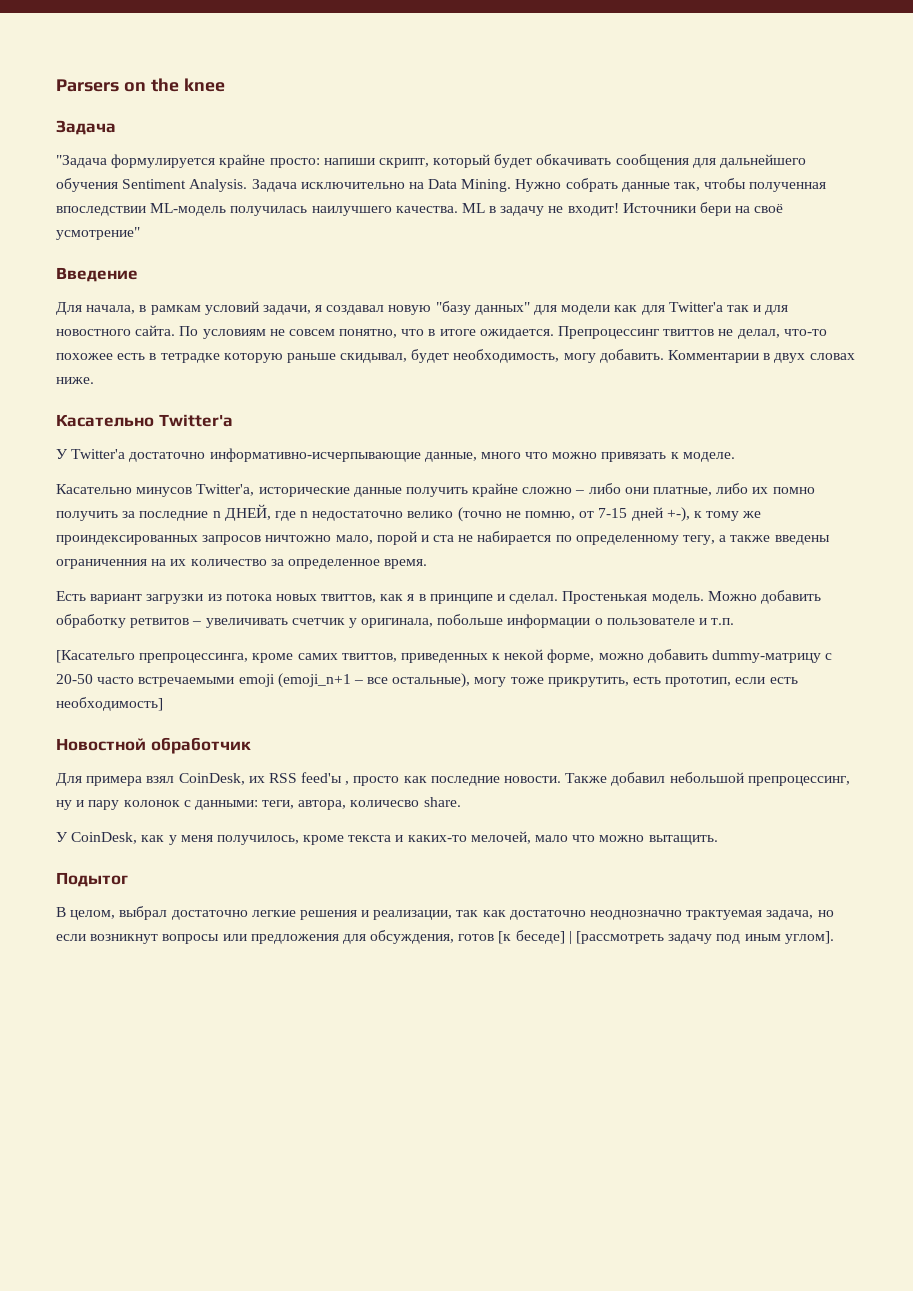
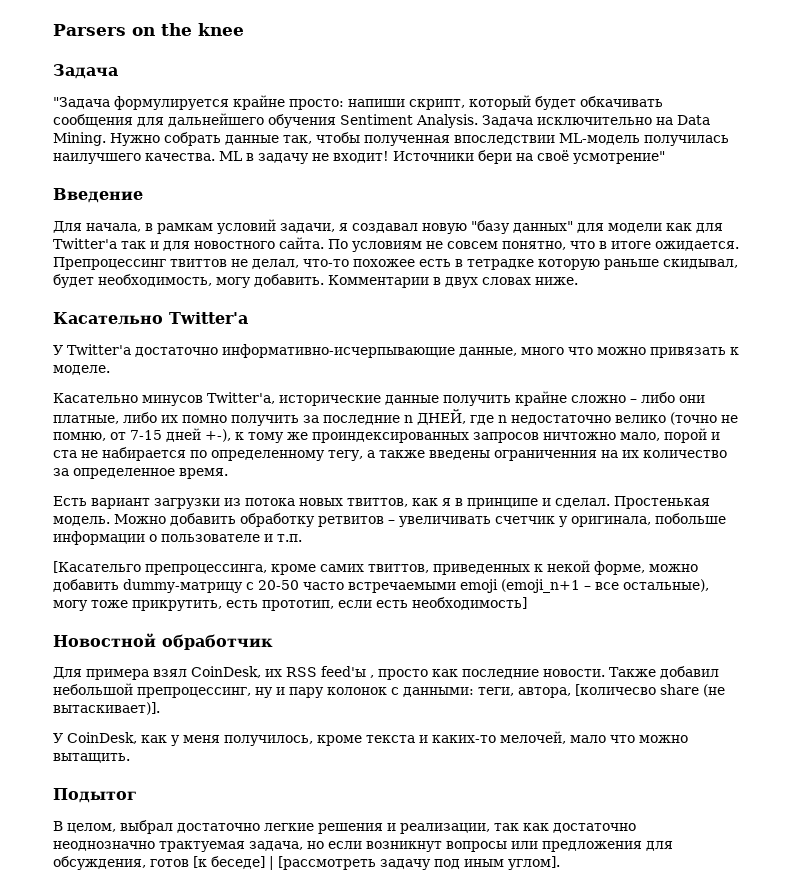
[350,797,461,807] количесво share. -> [575,684,725,697] [53,702,160,715] [количесво share (не вытаскивает)].

